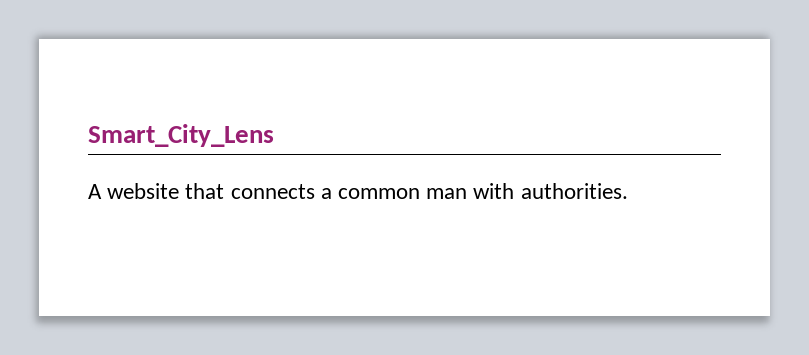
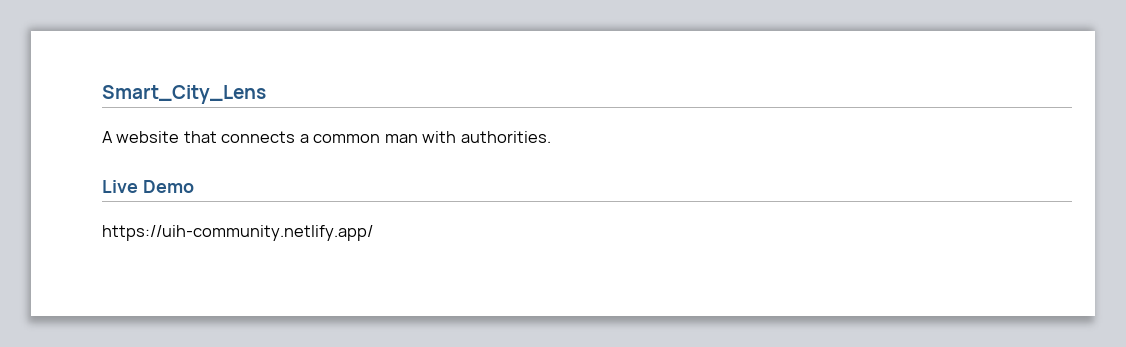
(628, 191) none -> [102,180,194,193] [102,225,373,241] // Live Demo // https://uih-community.netlify.app/

